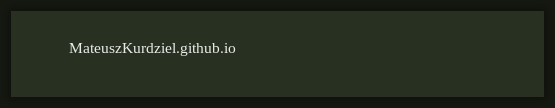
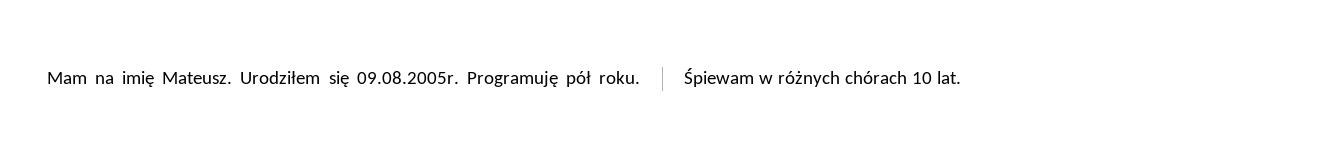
[69,43,236,56] MateuszKurdziel.github.io -> [47,68,961,87] Mam na imię Mateusz. Urodziłem się 09.08.2005r. Programuję pół roku. Śpiewam w różnych chórach 10 lat.

